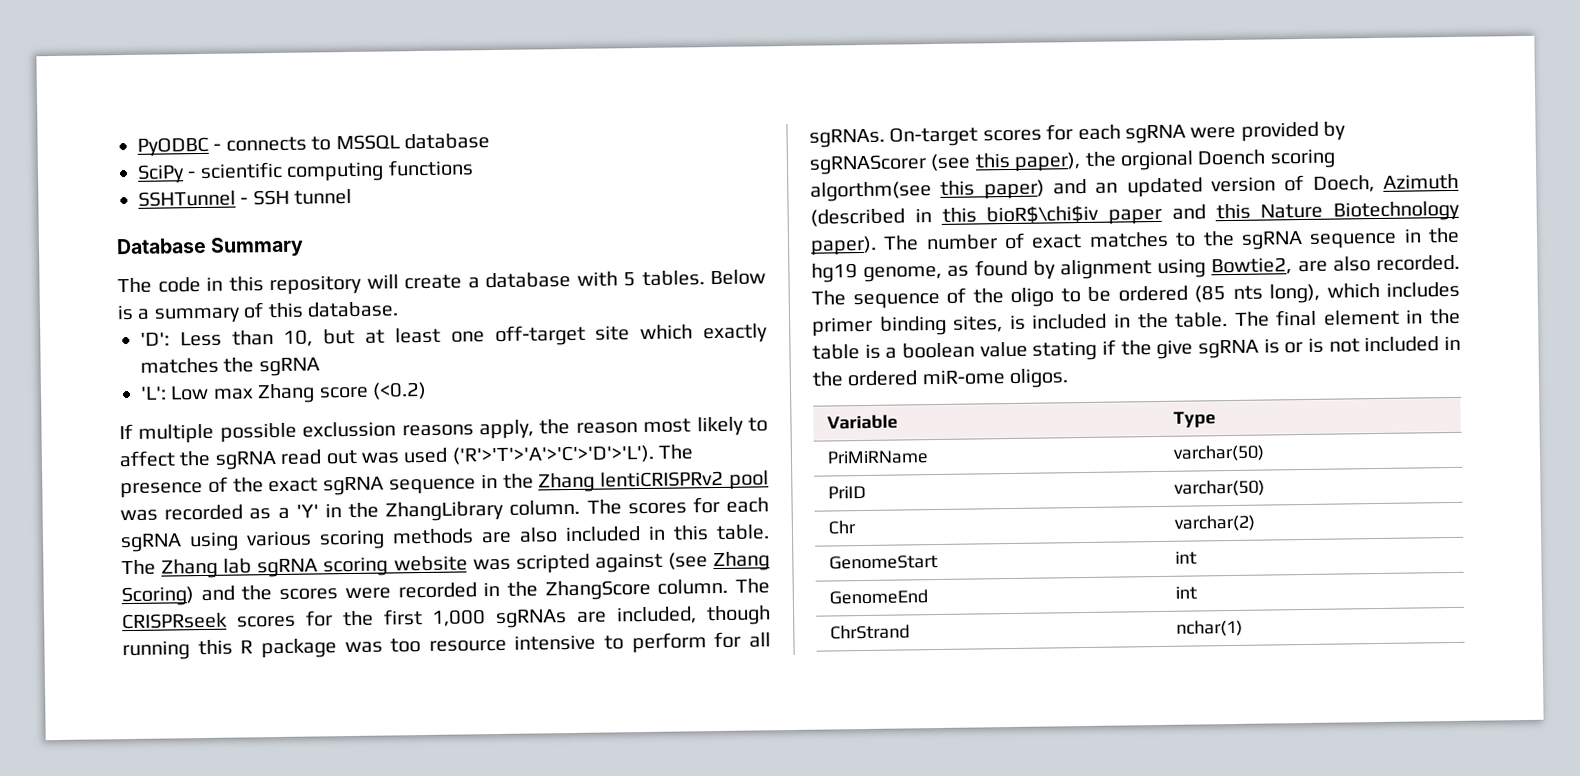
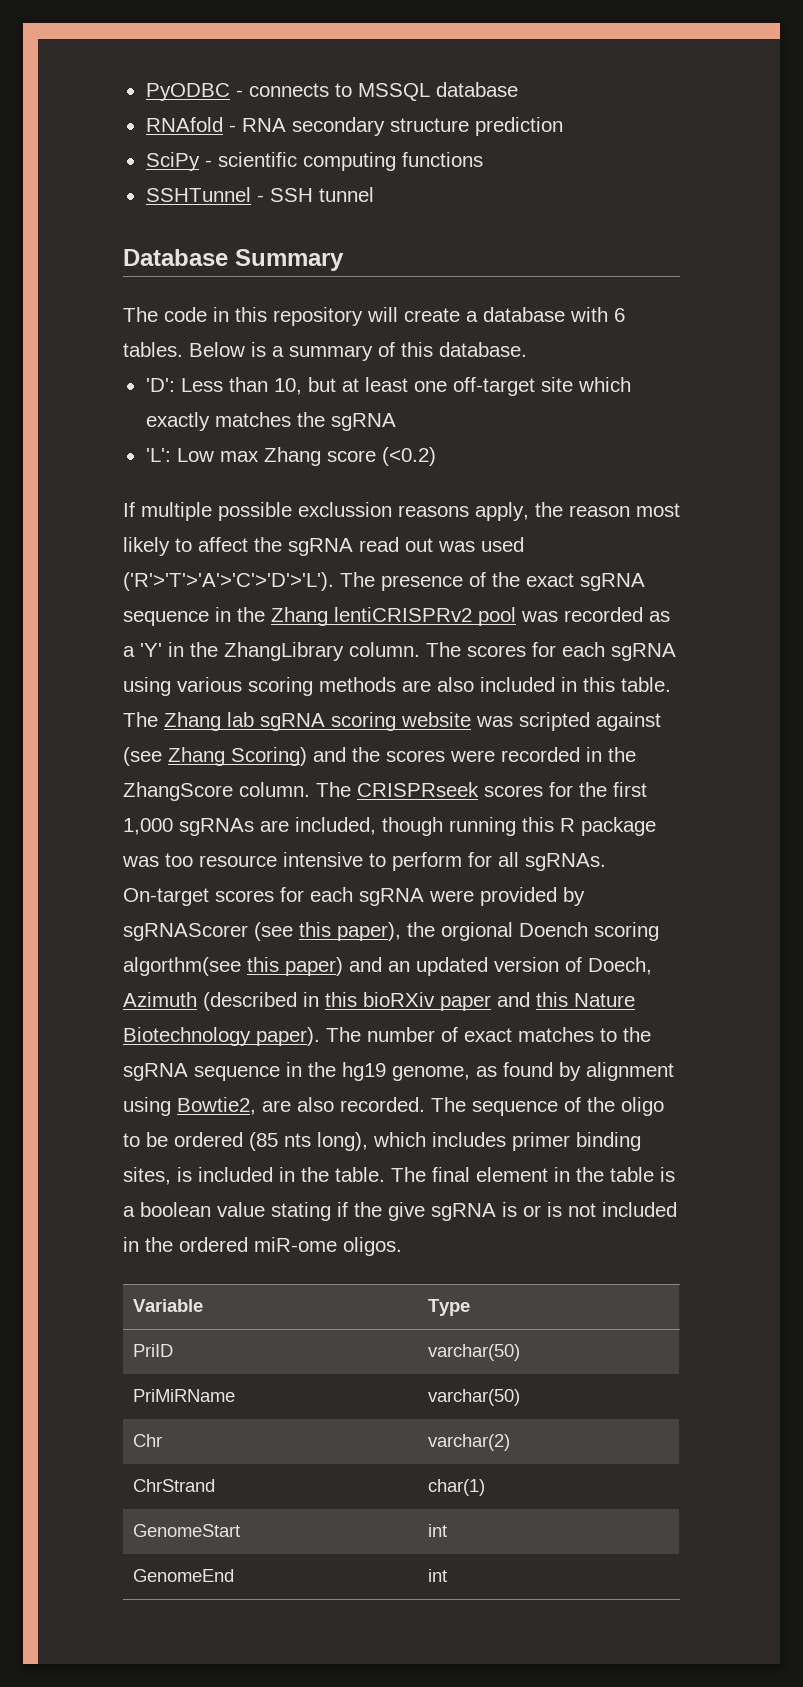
(490, 141) none -> [145,117,563,136] // RNAfold - RNA secondary structure prediction
[623,272,636,287] 5 -> [614,308,625,322] 6
[986,204,1100,225] bioR$\chi$iv -> [363,992,435,1007] bioRXiv
[827,450,930,465] [1173,444,1266,462] [828,485,867,499] PriMiRName | varchar(50) // PriID -> [132,1344,173,1357] [427,1344,520,1361] [132,1389,235,1402] PriID | varchar(50) // PriMiRName
(1256, 523) none -> [132,1479,215,1492] [427,1479,485,1496] // ChrStrand | char(1)
[830,624,911,640] [1176,619,1244,637] // ChrStrand | nchar(1) -> (447, 1575) none

